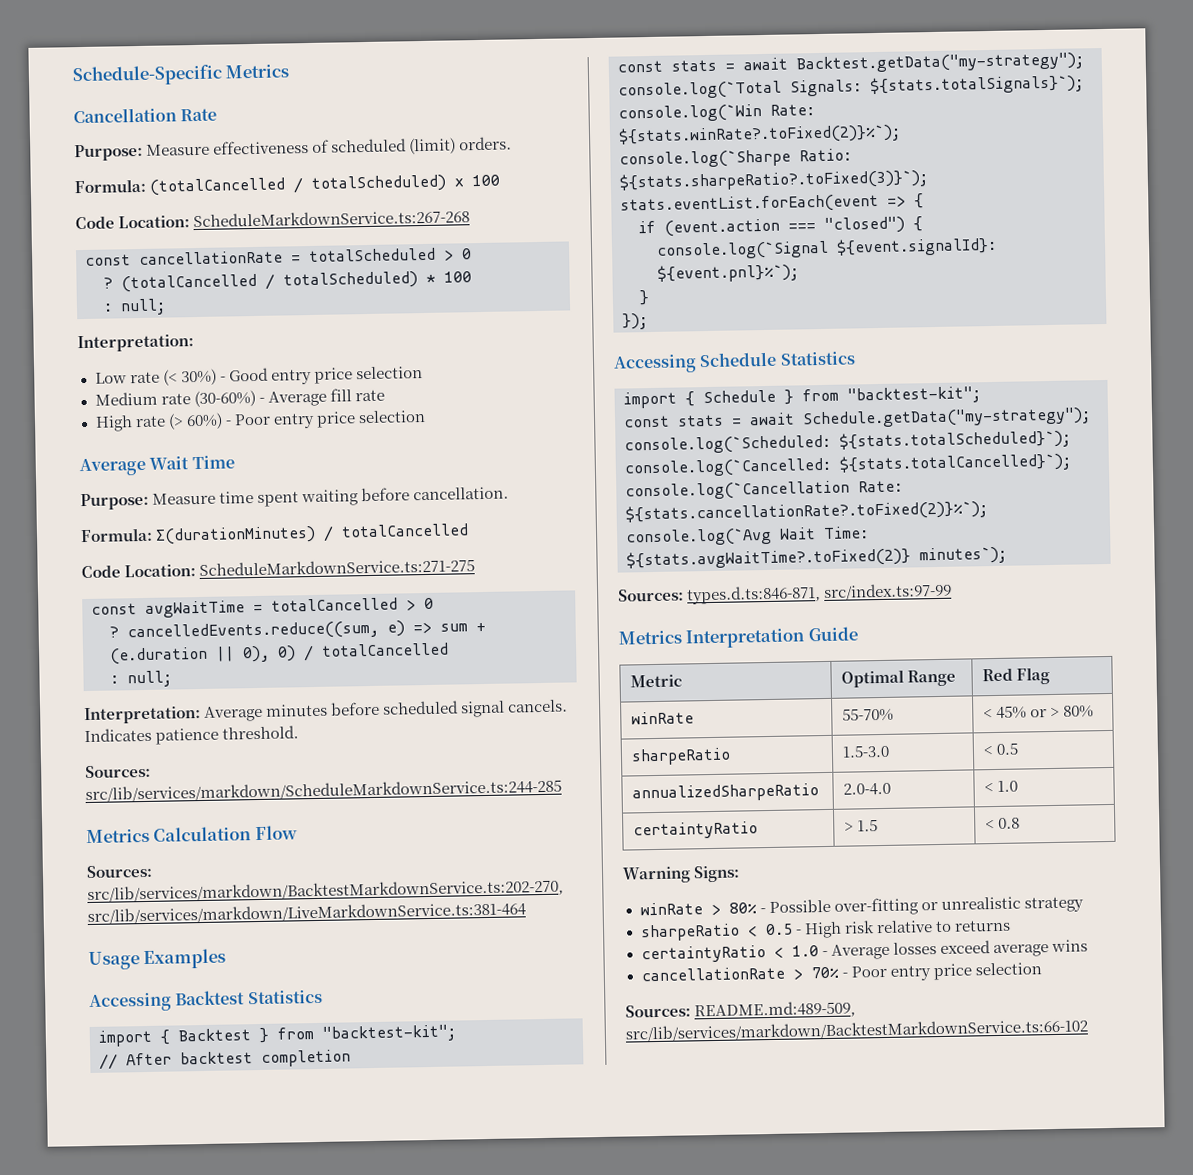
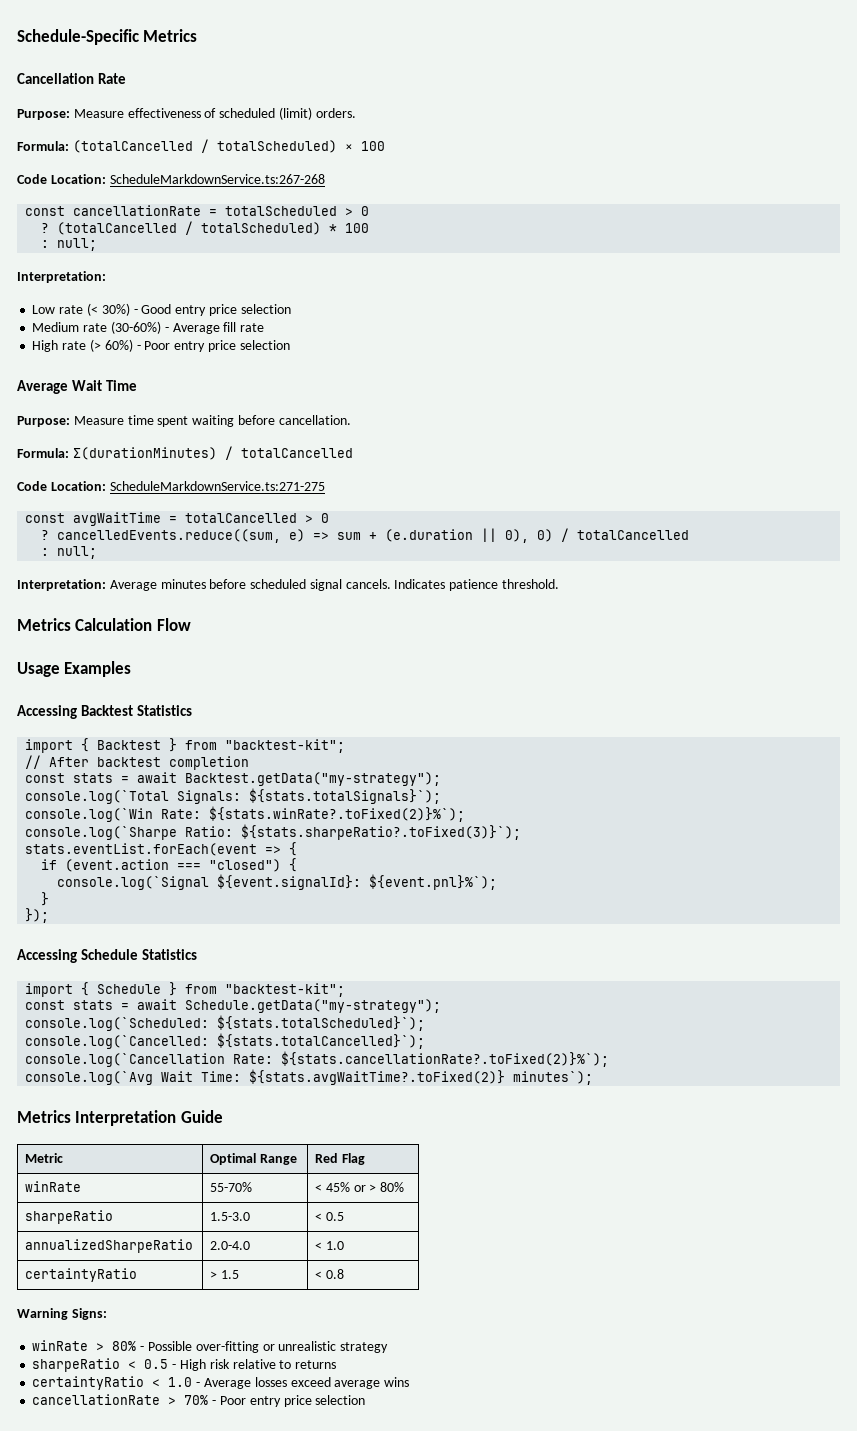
[85,764,151,779] [85,778,562,804] // Sources: src/lib/services/markdown/ScheduleMarkdownService.ts:244-285 -> (560, 584) none
[86,864,564,904] [87,901,526,926] // Sources: src/lib/services/markdown/BacktestMarkdownService.ts:202-270, src/lib/services/markdown/LiveMarkdownService.ts:381-464 -> (191, 624) none
[618,582,953,605] // Sources: types.d.ts:846-871, src/index.ts:97-99 -> (594, 1078) none
[625,1000,857,1020] [625,1018,1088,1043] // Sources: README.md:489-509, src/lib/services/markdown/BacktestMarkdownService.ts:66-102 -> (366, 1400) none

